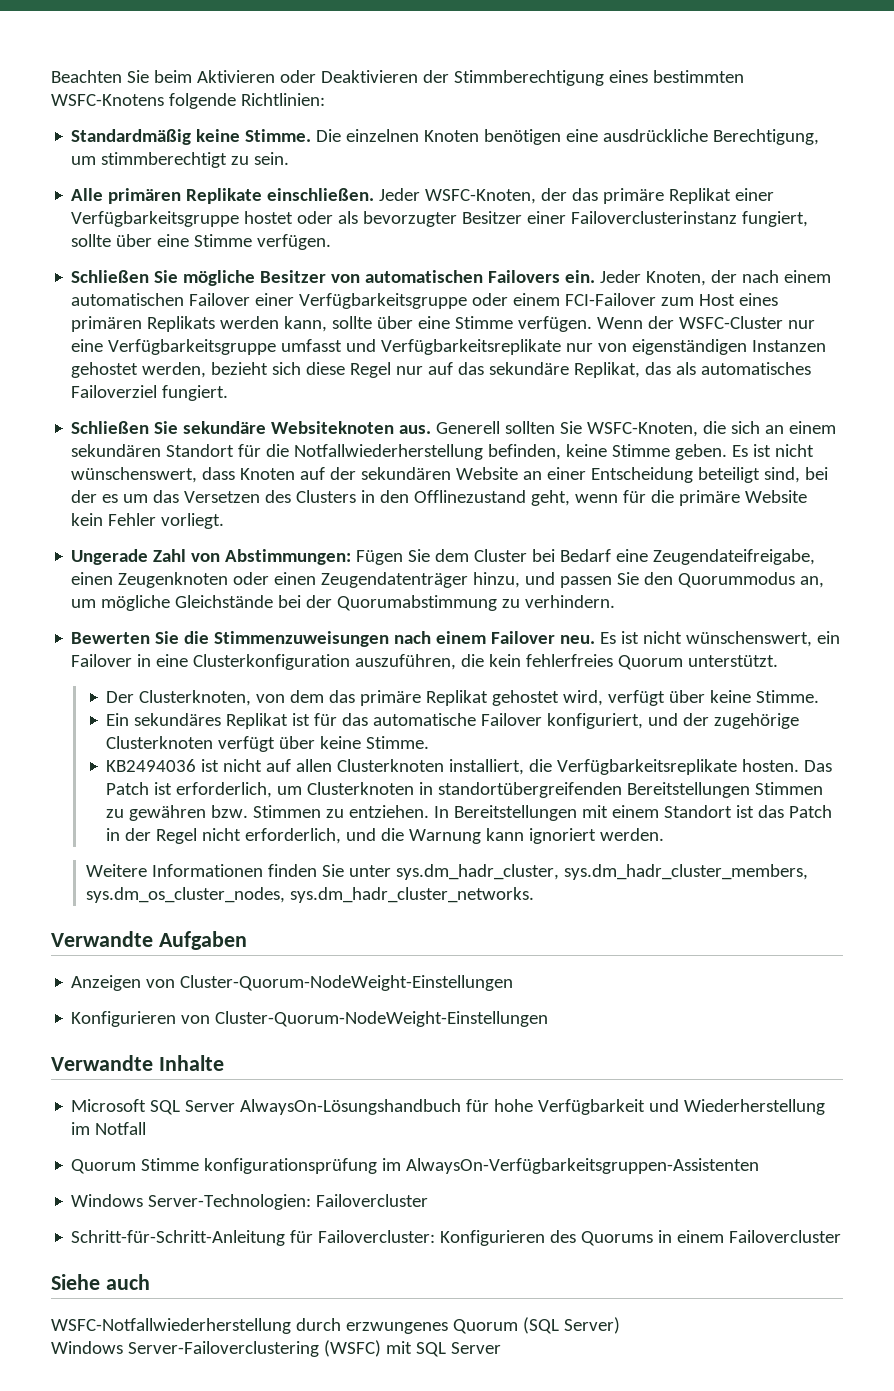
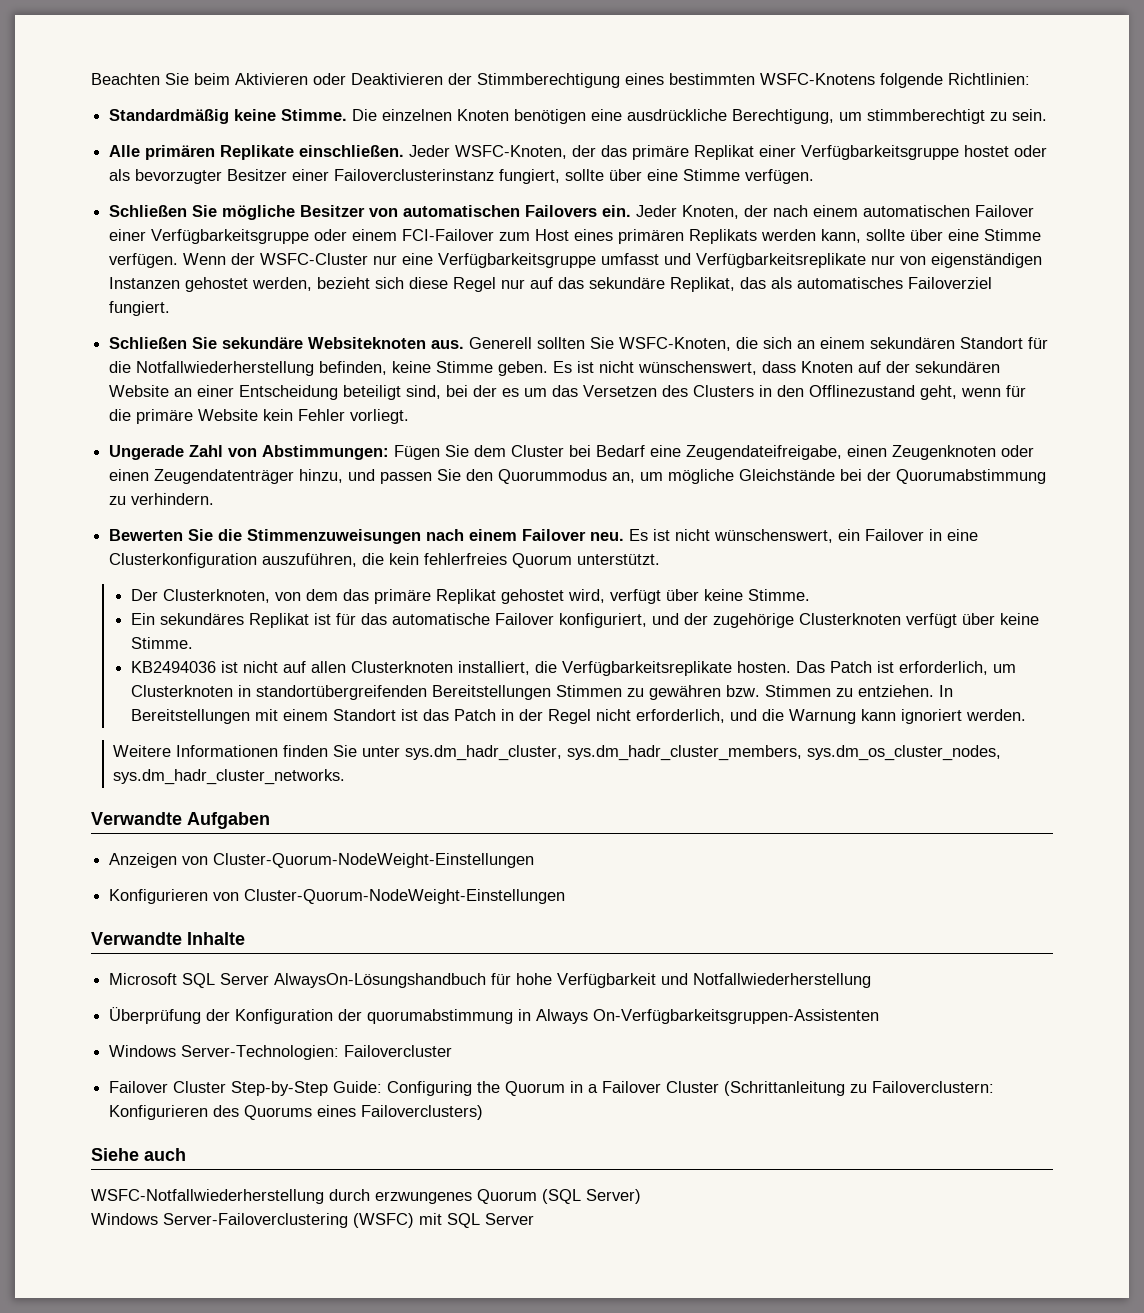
[684,1099,826,1115] [71,1122,147,1135] [71,1158,760,1174] [71,1194,429,1210] [71,1230,842,1246] Wiederherstellung im Notfall // Quorum Stimme konfigurationsprüfung im AlwaysOn-Verfügbarkeitsgruppen-Assistenten // Windows Server-Technologien: Failovercluster // Schritt-für-Schritt-Anleitung für Failovercluster: Konfigurieren des Quorums in einem Failovercluster -> [693,973,872,988] [109,1007,880,1024] [109,1045,453,1060] [109,1081,995,1096] [109,1105,484,1120] Notfallwiederherstellung // Überprüfung der Konfiguration der quorumabstimmung in Always On-Verfügbarkeitsgruppen-Assistenten // Windows Server-Technologien: Failovercluster // Failover Cluster Step-by-Step Guide: Configuring the Quorum in a Failover Cluster (Schrittanleitung zu Failoverclustern: Konfigurieren des Quorums eines Failoverclusters)

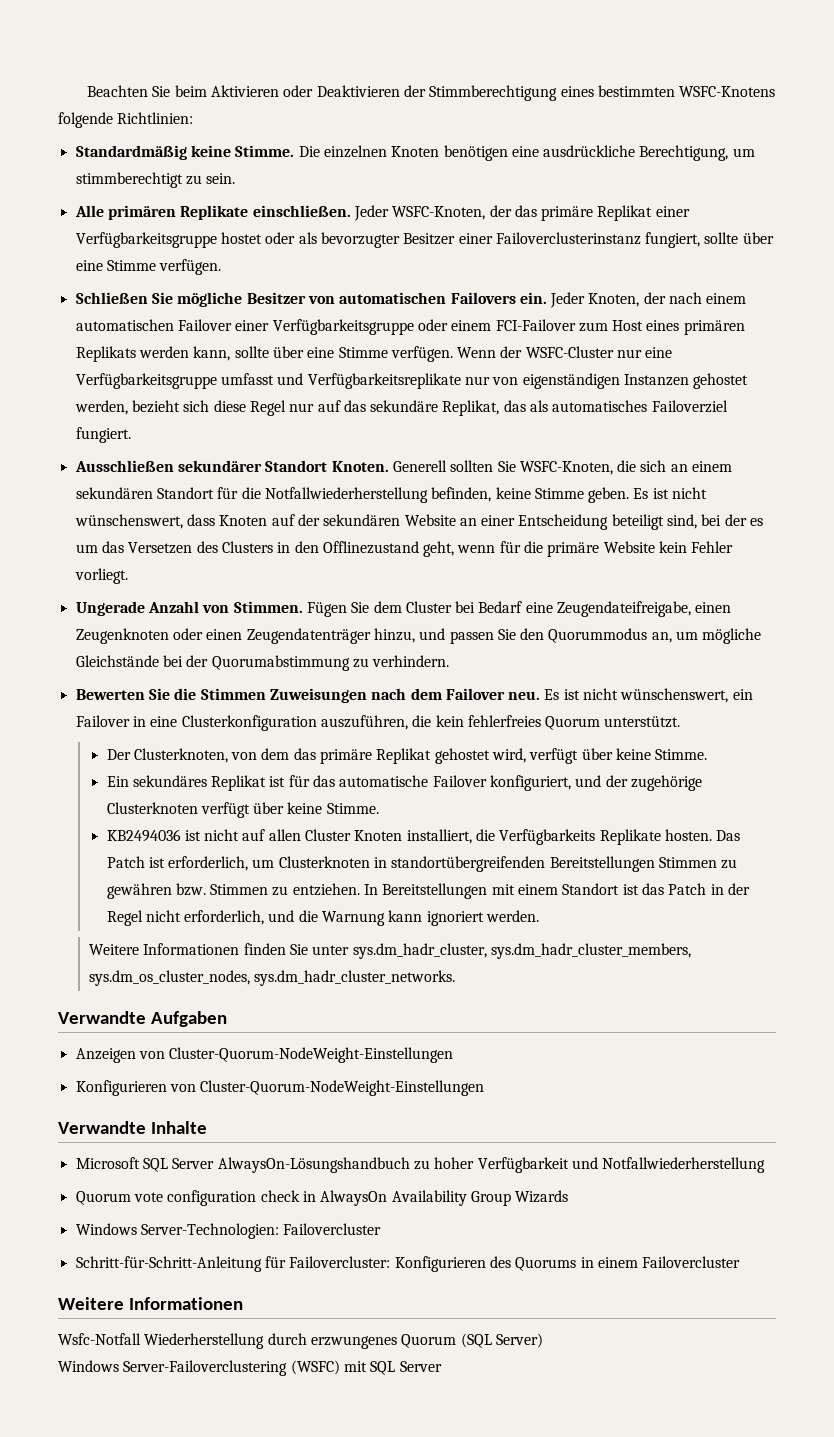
[109,337,465,349] Schließen Sie sekundäre Websiteknoten aus. -> [74,460,389,472] Ausschließen sekundärer Standort Knoten.
[189,445,390,460] Zahl von Abstimmungen: -> [147,601,303,613] Anzahl von Stimmen.
[247,529,518,544] Stimmenzuweisungen nach einem -> [200,688,442,703] Stimmen Zuweisungen nach dem
[351,661,733,676] Clusterknoten installiert, die Verfügbarkeitsreplikate -> [305,829,661,845] Cluster Knoten installiert, die Verfügbarkeits Replikate
[491,973,553,985] für hohe -> [413,1157,475,1170] zu hoher
[109,1007,880,1024] [109,1045,453,1060] [109,1081,995,1096] [109,1105,484,1120] [91,1148,186,1161] [91,1189,324,1204] Überprüfung der Konfiguration der quorumabstimmung in Always On-Verfügbarkeitsgruppen-Assistenten // Windows Server-Technologien: Failovercluster // Failover Cluster Step-by-Step Guide: Configuring the Quorum in a Failover Cluster (Schrittanleitung zu Failoverclustern: Konfigurieren des Quorums eines Failoverclusters) // Siehe auch // WSFC-Notfallwiederherstellung -> [75,1190,569,1206] [75,1223,382,1239] [75,1256,741,1272] [58,1297,243,1310] [58,1333,265,1349] Quorum vote configuration check in AlwaysOn Availability Group Wizards // Windows Server-Technologien: Failovercluster // Schritt-für-Schritt-Anleitung für Failovercluster: Konfigurieren des Quorums in einem Failovercluster // Weitere Informationen // Wsfc-Notfall Wiederherstellung

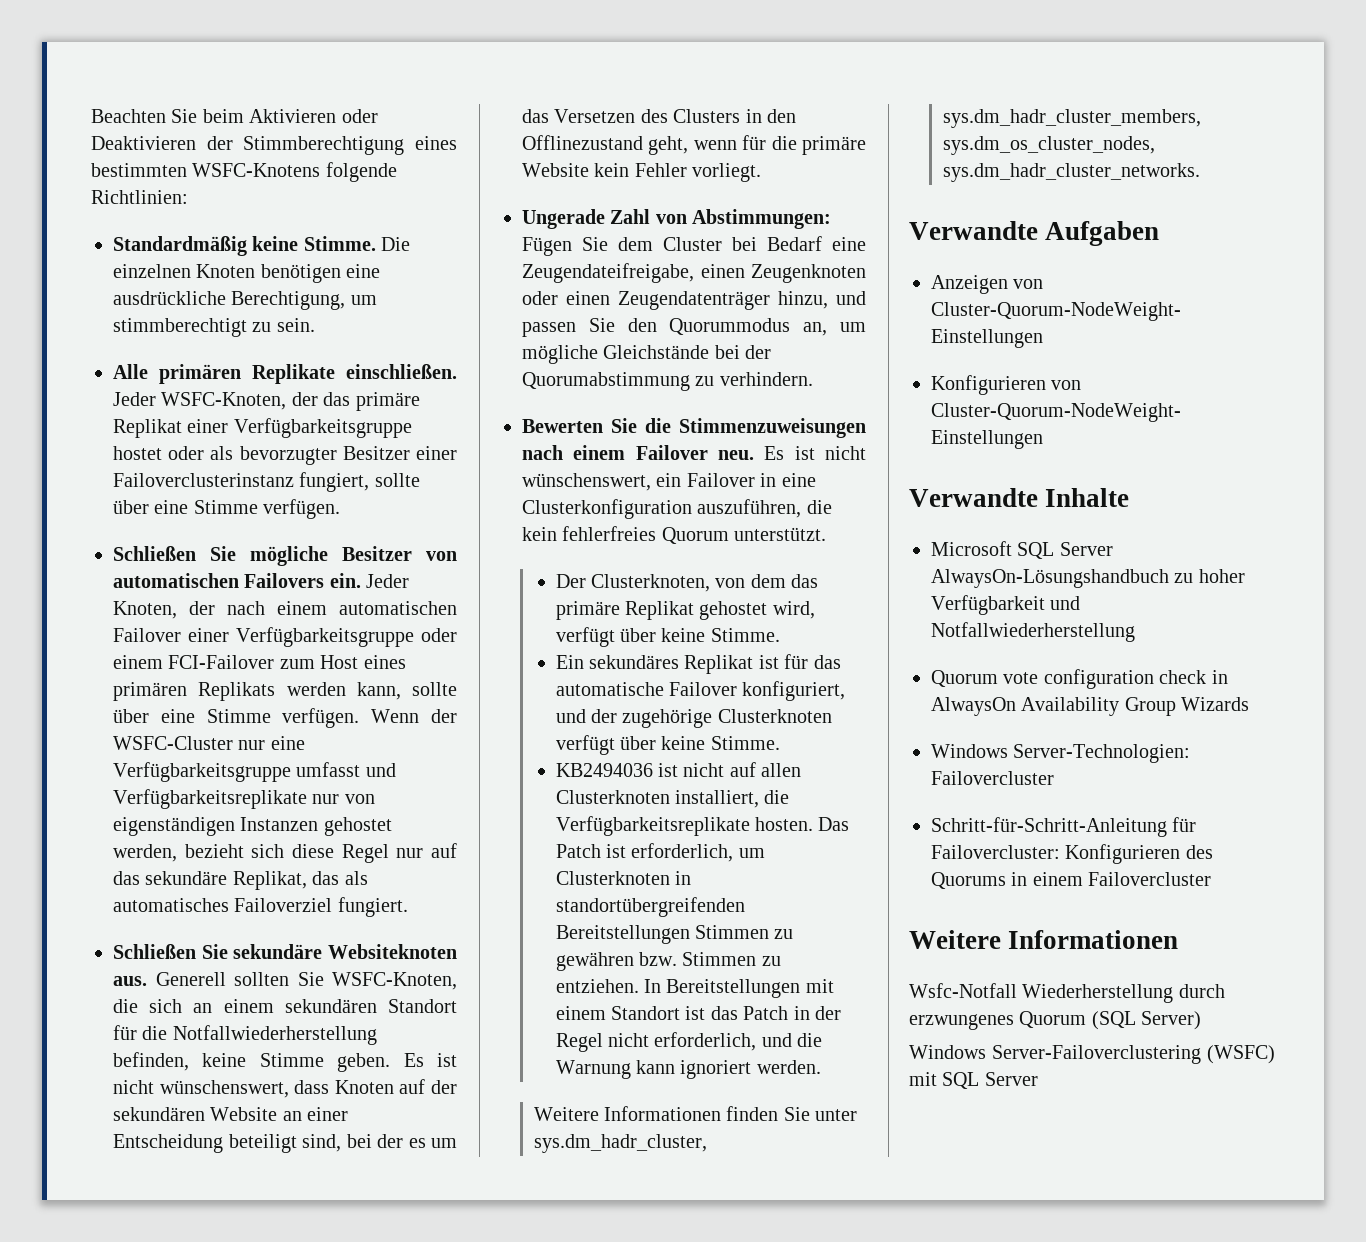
[74,460,389,472] Ausschließen sekundärer Standort Knoten. -> [113,944,457,959] [113,976,147,986] Schließen Sie sekundäre Websiteknoten aus.
[147,601,303,613] Anzahl von Stimmen. -> [610,209,832,229] Zahl von Abstimmungen:
[200,688,442,703] Stimmen Zuweisungen nach dem -> [679,418,866,438] [522,445,626,460] Stimmenzuweisungen nach einem
[305,829,661,845] Cluster Knoten installiert, die Verfügbarkeits Replikate -> [555,790,790,808] [555,816,750,836] Clusterknoten installiert, die Verfügbarkeitsreplikate

